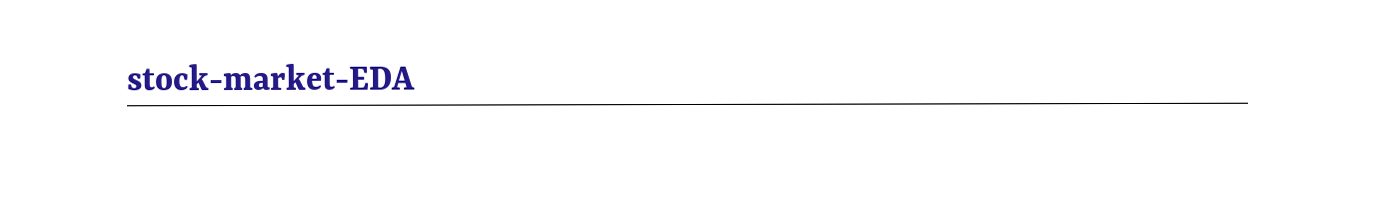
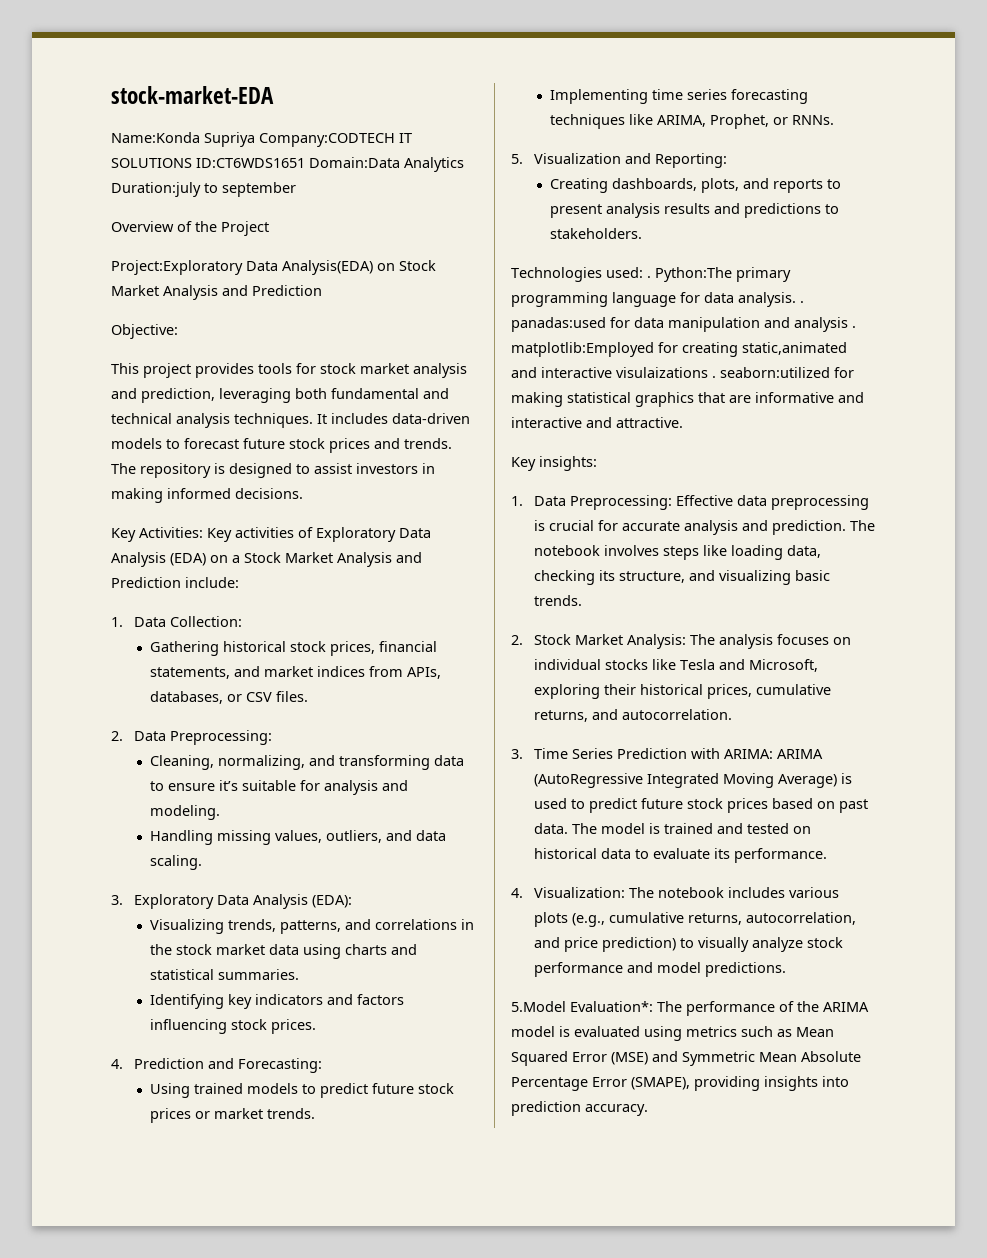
(415, 77) none -> [111,132,412,147] [111,157,464,172] [111,182,296,197] [111,221,269,236] [111,260,436,275] [111,285,322,300] [111,324,178,339] [111,363,467,378] [111,388,449,403] [111,413,470,428] [111,438,452,453] [111,463,435,478] [111,488,303,503] [111,527,431,542] [111,552,422,567] [111,577,239,588] [111,616,243,627] [150,641,438,656] [150,666,442,679] [150,691,309,704] [111,730,273,745] [150,755,465,770] [150,780,409,795] [150,805,221,820] [150,830,447,845] [150,855,203,870] [111,894,353,909] [150,919,475,934] [150,944,418,959] [150,969,300,980] [150,994,405,1009] [150,1019,317,1034] [111,1058,323,1073] [150,1083,455,1098] [150,1108,316,1123] [550,89,809,104] [550,114,835,129] [511,153,728,168] [550,178,842,193] [550,203,840,218] [550,228,643,239] [511,267,791,282] [511,292,804,307] [511,317,856,332] [511,342,847,357] [511,367,854,378] [511,392,864,407] [511,417,683,428] [511,456,597,471] [511,495,870,510] [534,520,876,535] [534,545,822,560] [534,570,831,585] [534,595,583,606] [511,634,852,649] [534,659,819,672] [534,684,832,699] [534,709,733,722] [511,748,824,759] [534,773,853,788] [534,798,869,813] [534,823,812,834] [534,848,828,863] [511,887,840,898] [534,912,857,927] [534,937,844,952] [534,962,787,977] [511,1001,869,1016] [511,1026,834,1041] [511,1051,861,1066] [511,1076,849,1091] [511,1101,648,1116] // Name:Konda Supriya Company:CODTECH IT SOLUTIONS ID:CT6WDS1651 Domain:Data Analytics Duration:july to september // Overview of the Project // Project:Exploratory Data Analysis(EDA) on Stock Market Analysis and Prediction // Objective: // This project provides tools for stock market analysis and prediction, leveraging both fundamental and technical analysis techniques. It includes data-driven models to forecast future stock prices and trends. The repository is designed to assist investors in making informed decisions. // Key Activities: Key activities of Exploratory Data Analysis (EDA) on a Stock Market Analysis and Prediction include: // 1. Data Collection: // Gathering historical stock prices, financial statements, and market indices from APIs, databases, or CSV files. // 2. Data Preprocessing: // Cleaning, normalizing, and transforming data to ensure it’s suitable for analysis and modeling. // Handling missing values, outliers, and data scaling. // 3. Exploratory Data Analysis (EDA): // Visualizing trends, patterns, and correlations in the stock market data using charts and statistical summaries. // Identifying key indicators and factors influencing stock prices. // 4. Prediction and Forecasting: // Using trained models to predict future stock prices or market trends. // Implementing time series forecasting techniques like ARIMA, Prophet, or RNNs. // 5. Visualization and Reporting: // Creating dashboards, plots, and reports to present analysis results and predictions to stakeholders. // Technologies used: . Python:The primary programming language for data analysis. . panadas:used for data manipulation and analysis . matplotlib:Employed for creating static,animated and interactive visulaizations . seaborn:utilized for making statistical graphics that are informative and interactive and attractive. // Key insights: // 1. Data Preprocessing: Effective data preprocessing is crucial for accurate analysis and prediction. The notebook involves steps like loading data, checking its structure, and visualizing basic trends. // 2. Stock Market Analysis: The analysis focuses on individual stocks like Tesla and Microsoft, exploring their historical prices, cumulative returns, and autocorrelation. // 3. Time Series Prediction with ARIMA: ARIMA (AutoRegressive Integrated Moving Average) is used to predict future stock prices based on past data. The model is trained and tested on historical data to evaluate its performance. // 4. Visualization: The notebook includes various plots (e.g., cumulative returns, autocorrelation, and price prediction) to visually analyze stock performance and model predictions. // 5.Model Evaluation*: The performance of the ARIMA model is evaluated using metrics such as Mean Squared Error (MSE) and Symmetric Mean Absolute Percentage Error (SMAPE), providing insights into prediction accuracy.

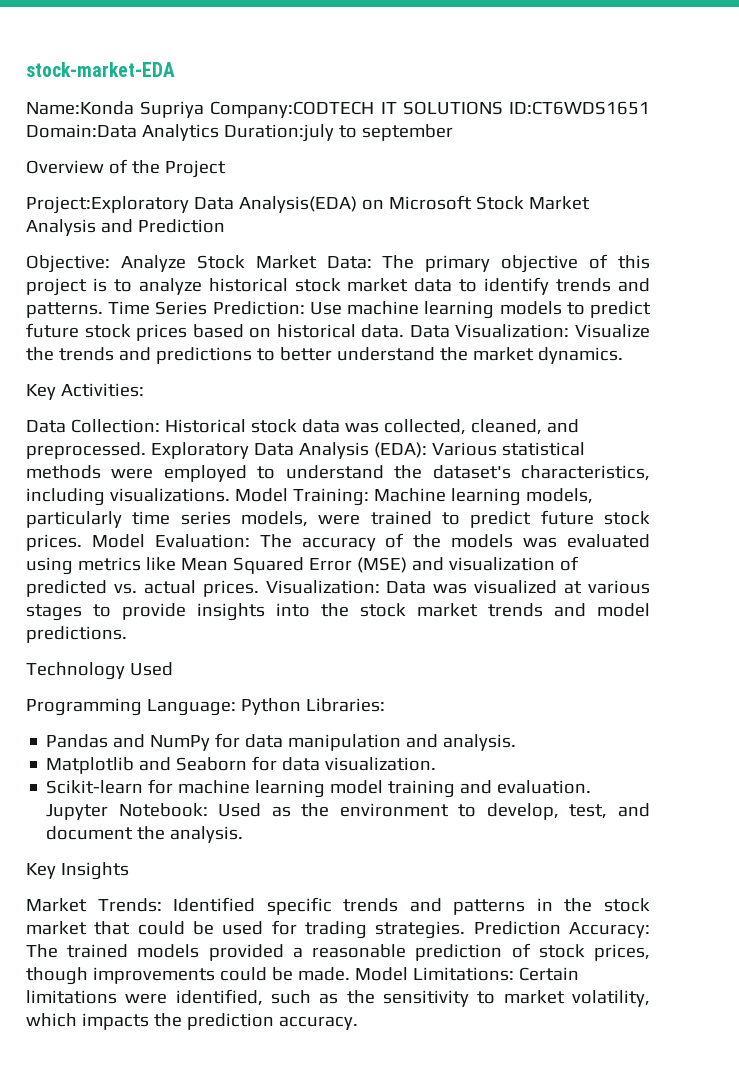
(395, 267) none -> [388,195,472,210] Microsoft
[111,363,467,378] [111,388,449,403] [111,413,470,428] [111,438,452,453] [111,463,435,478] [111,488,303,503] [111,527,431,542] [111,552,422,567] [111,577,239,588] [111,616,243,627] [150,641,438,656] [150,666,442,679] [150,691,309,704] [111,730,273,745] [150,755,465,770] [150,780,409,795] [150,805,221,820] [150,830,447,845] [150,855,203,870] [111,894,353,909] [150,919,475,934] [150,944,418,959] [150,969,300,980] [150,994,405,1009] [150,1019,317,1034] [111,1058,323,1073] [150,1083,455,1098] [150,1108,316,1123] [550,89,809,104] [550,114,835,129] [511,153,728,168] [550,178,842,193] [550,203,840,218] [550,228,643,239] [511,267,791,282] [511,292,804,307] [511,317,856,332] [511,342,847,357] [511,367,854,378] [511,392,864,407] [511,417,683,428] [511,456,597,471] [511,495,870,510] [534,520,876,535] [534,545,822,560] [534,570,831,585] [534,595,583,606] [511,634,852,649] [534,659,819,672] [534,684,832,699] [534,709,733,722] [511,748,824,759] [534,773,853,788] [534,798,568,809] // This project provides tools for stock market analysis and prediction, leveraging both fundamental and technical analysis techniques. It includes data-driven models to forecast future stock prices and trends. The repository is designed to assist investors in making informed decisions. // Key Activities: Key activities of Exploratory Data Analysis (EDA) on a Stock Market Analysis and Prediction include: // 1. Data Collection: // Gathering historical stock prices, financial statements, and market indices from APIs, databases, or CSV files. // 2. Data Preprocessing: // Cleaning, normalizing, and transforming data to ensure it’s suitable for analysis and modeling. // Handling missing values, outliers, and data scaling. // 3. Exploratory Data Analysis (EDA): // Visualizing trends, patterns, and correlations in the stock market data using charts and statistical summaries. // Identifying key indicators and factors influencing stock prices. // 4. Prediction and Forecasting: // Using trained models to predict future stock prices or market trends. // Implementing time series forecasting techniques like ARIMA, Prophet, or RNNs. // 5. Visualization and Reporting: // Creating dashboards, plots, and reports to present analysis results and predictions to stakeholders. // Technologies used: . Python:The primary programming language for data analysis. . panadas:used for data manipulation and analysis . matplotlib:Employed for creating static,animated and interactive visulaizations . seaborn:utilized for making statistical graphics that are informative and interactive and attractive. // Key insights: // 1. Data Preprocessing: Effective data preprocessing is crucial for accurate analysis and prediction. The notebook involves steps like loading data, checking its structure, and visualizing basic trends. // 2. Stock Market Analysis: The analysis focuses on individual stocks like Tesla and Microsoft, exploring their historical prices, cumulative returns, and autocorrelation. // 3. Time Series Prediction with ARIMA: ARIMA (AutoRegressive Integrated Moving Average) is used -> [120,254,651,273] [26,277,650,296] [26,301,562,319] Analyze Stock Market Data: The primary objective of this project is to analyze historical stock market data to identify trends and patterns. Time Series Prediction: Use machine learning models
[839,799,869,813] [534,823,812,834] [534,848,828,863] [511,887,840,898] [534,912,857,927] [534,937,844,952] [534,962,787,977] [511,1001,869,1016] [511,1026,570,1037] past data. The model is trained and tested on historical data to evaluate its performance. // 4. Visualization: The notebook includes various plots (e.g., cumulative returns, autocorrelation, and price prediction) to visually analyze stock performance and model predictions. // 5.Model Evaluation*: The performance of the ARIMA model is -> [276,324,650,338] [26,347,623,364] [26,383,144,400] [26,419,579,435] [26,442,585,459] [26,465,650,482] [26,488,593,506] [26,510,650,528] [26,533,558,551] historical data. Data Visualization: Visualize the trends and predictions to better understand the market dynamics. // Key Activities: // Data Collection: Historical stock data was collected, cleaned, and preprocessed. Exploratory Data Analysis (EDA): Various statistical methods were employed to understand the dataset's characteristics, including visualizations. Model Training: Machine learning models, particularly time series models, were trained to predict future stock prices. Model Evaluation: The accuracy of the models was
[741,1026,792,1037] such as -> [145,557,176,571] like
[682,1051,861,1066] [511,1076,849,1091] Symmetric Mean Absolute Percentage Error (SMAPE), providing insights into -> [448,556,579,571] [26,580,650,597] [26,603,650,621] [26,626,127,643] [26,662,173,680] [26,698,385,716] [46,733,517,751] [46,756,437,774] [46,779,592,798] [46,803,650,820] [46,826,244,843] [26,862,129,880] [26,897,650,915] [26,920,650,939] [26,943,650,961] [26,967,579,985] [26,989,650,1007] [26,1013,182,1030] visualization of predicted vs. actual prices. Visualization: Data was visualized at various stages to provide insights into the stock market trends and model predictions. // Technology Used // Programming Language: Python Libraries: // Pandas and NumPy for data manipulation and analysis. // Matplotlib and Seaborn for data visualization. // Scikit-learn for machine learning model training and evaluation. Jupyter Notebook: Used as the environment to develop, test, and document the analysis. // Key Insights // Market Trends: Identified specific trends and patterns in the stock market that could be used for trading strategies. Prediction Accuracy: The trained models provided a reasonable prediction of stock prices, though improvements could be made. Model Limitations: Certain limitations were identified, such as the sensitivity to market volatility, which impacts the

